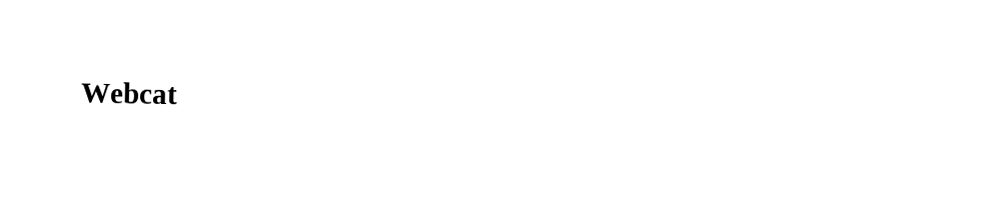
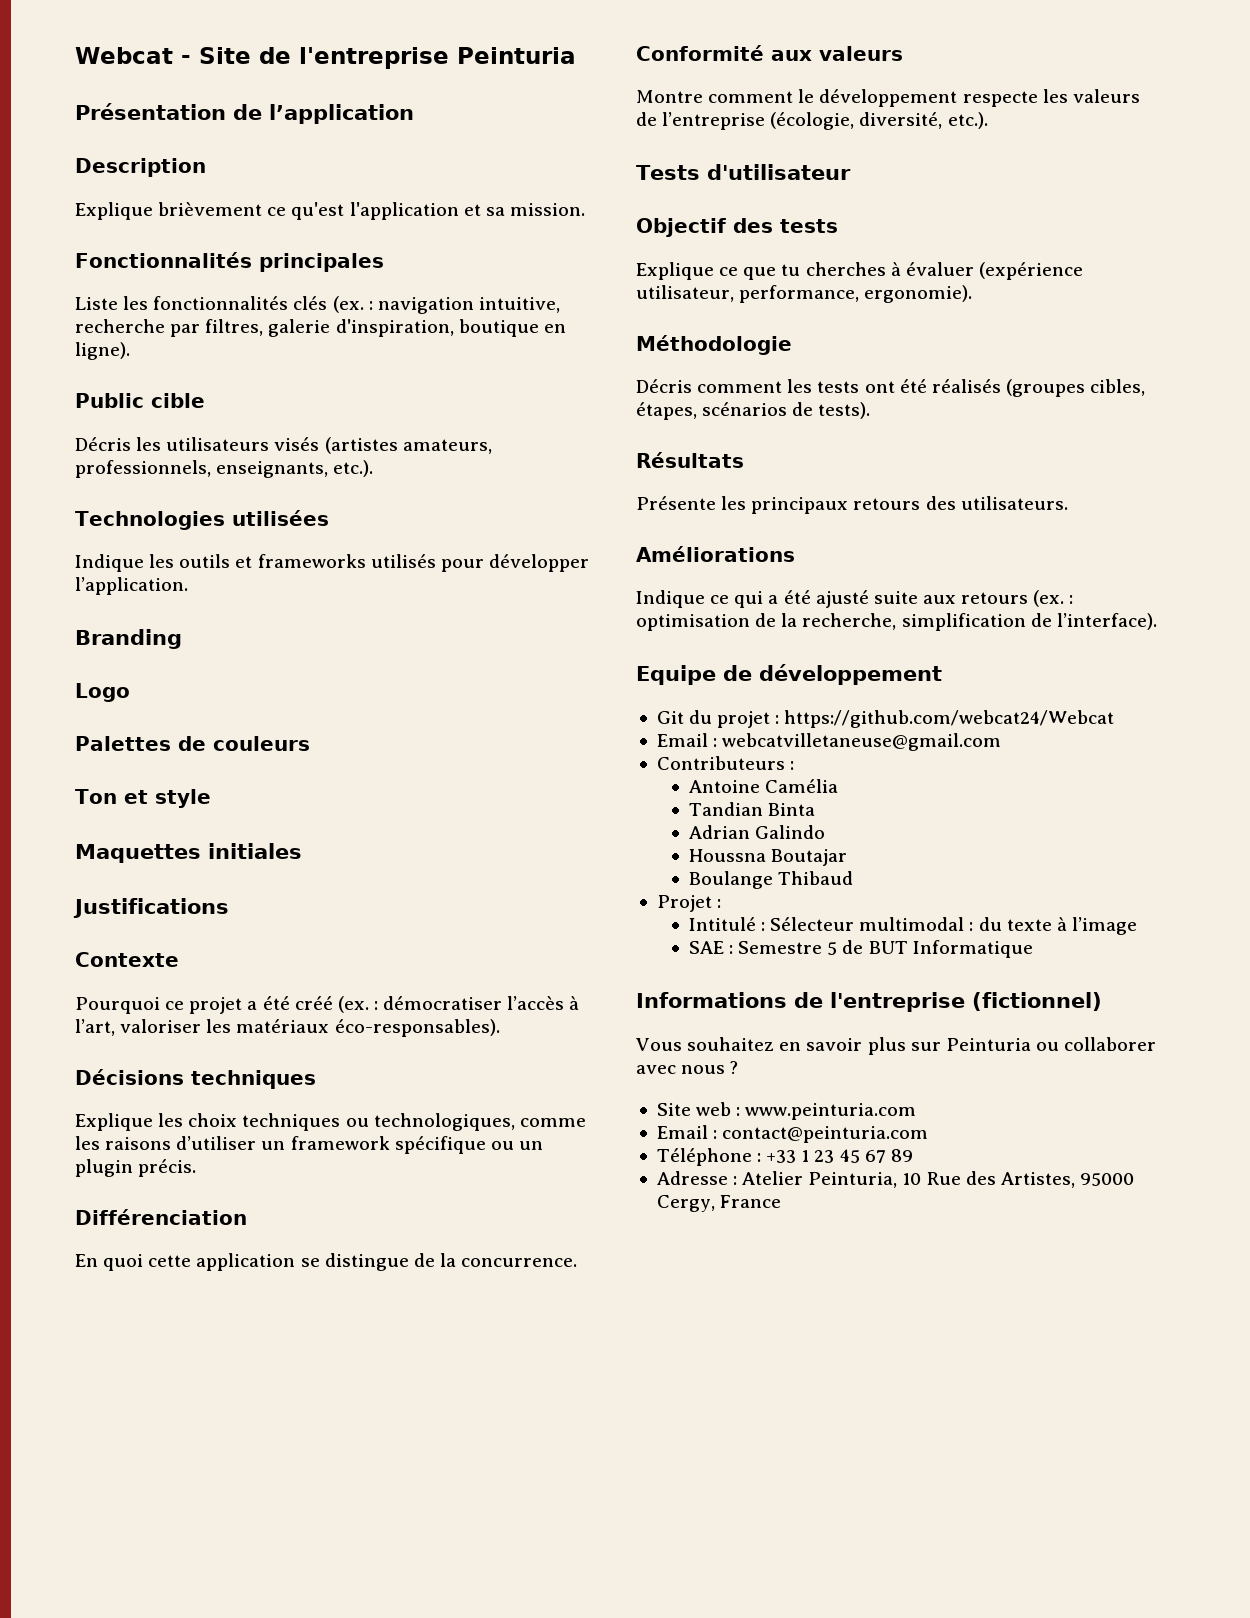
(178, 93) none -> [180,47,576,69] [75,103,414,124] [75,158,206,177] [75,202,585,220] [75,252,384,272] [75,296,560,314] [75,319,566,337] [75,342,130,360] [75,393,205,408] [75,437,492,454] [75,460,374,478] [75,510,329,530] [75,554,589,572] [75,577,188,595] [75,629,182,649] [75,683,130,702] [75,736,310,751] [75,789,211,808] [75,843,302,863] [73,898,229,918] [75,952,179,967] [75,996,580,1014] [75,1019,500,1037] [75,1069,316,1089] [75,1113,586,1131] [75,1136,543,1154] [75,1159,197,1177] [75,1209,247,1225] [75,1253,578,1271] [636,45,903,61] [636,89,1140,107] [636,112,988,130] [636,164,851,180] [636,218,838,237] [636,262,1083,280] [636,285,973,303] [636,335,792,355] [636,379,1146,397] [636,402,871,420] [636,452,744,468] [636,496,1068,514] [636,546,795,562] [636,590,1074,608] [636,613,1157,631] [636,664,942,685] [656,710,1115,728] [656,733,1002,751] [656,756,795,770] [688,779,839,793] [688,802,816,816] [688,825,826,839] [688,849,848,866] [688,871,854,889] [656,895,722,912] [688,917,1137,935] [688,940,1033,958] [636,992,1102,1012] [636,1037,1157,1055] [636,1061,739,1074] [656,1102,917,1120] [656,1125,929,1143] [656,1148,913,1166] [656,1171,1134,1188] [656,1195,782,1212] - Site de l'entreprise Peinturia // Présentation de l’application // Description // Explique brièvement ce qu'est l'application et sa mission. // Fonctionnalités principales // Liste les fonctionnalités clés (ex. : navigation intuitive, recherche par filtres, galerie d'inspiration, boutique en ligne). // Public cible // Décris les utilisateurs visés (artistes amateurs, professionnels, enseignants, etc.). // Technologies utilisées // Indique les outils et frameworks utilisés pour développer l’application. // Branding // Logo // Palettes de couleurs // Ton et style // Maquettes initiales // Justifications // Contexte // Pourquoi ce projet a été créé (ex. : démocratiser l’accès à l’art, valoriser les matériaux éco-responsables). // Décisions techniques // Explique les choix techniques ou technologiques, comme les raisons d’utiliser un framework spécifique ou un plugin précis. // Différenciation // En quoi cette application se distingue de la concurrence. // Conformité aux valeurs // Montre comment le développement respecte les valeurs de l’entreprise (écologie, diversité, etc.). // Tests d'utilisateur // Objectif des tests // Explique ce que tu cherches à évaluer (expérience utilisateur, performance, ergonomie). // Méthodologie // Décris comment les tests ont été réalisés (groupes cibles, étapes, scénarios de tests). // Résultats // Présente les principaux retours des utilisateurs. // Améliorations // Indique ce qui a été ajusté suite aux retours (ex. : optimisation de la recherche, simplification de l’interface). // Equipe de développement // Git du projet : https://github.com/webcat24/Webcat // Email : webcatvilletaneuse@gmail.com // Contributeurs : // Antoine Camélia // Tandian Binta // Adrian Galindo // Houssna Boutajar // Boulange Thibaud // Projet : // Intitulé : Sélecteur multimodal : du texte à l’image // SAE : Semestre 5 de BUT Informatique // Informations de l'entreprise (fictionnel) // Vous souhaitez en savoir plus sur Peinturia ou collaborer avec nous ? // Site web : www.peinturia.com // Email : contact@peinturia.com // Téléphone : +33 1 23 45 67 89 // Adresse : Atelier Peinturia, 10 Rue des Artistes, 95000 Cergy, France

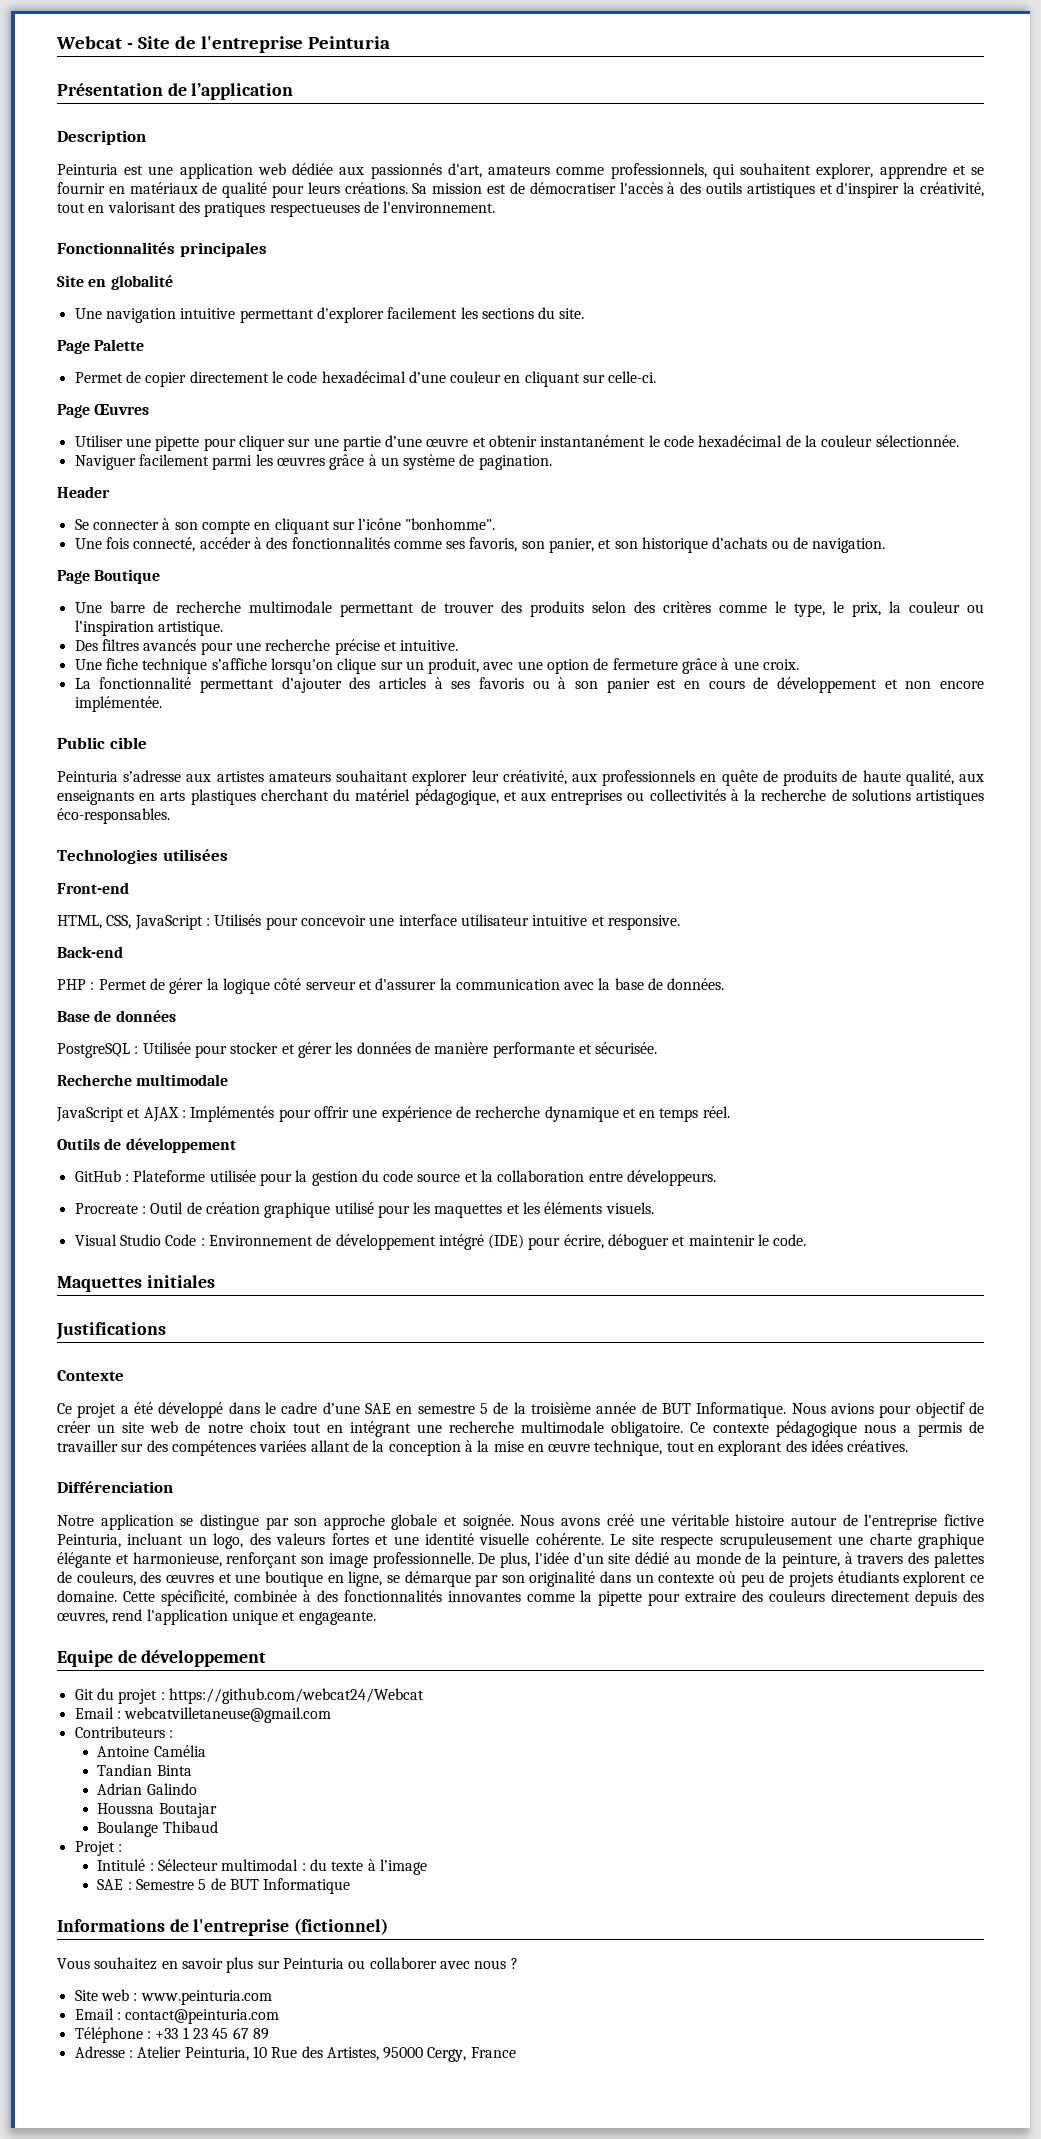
[75,202,585,220] [75,252,384,272] [75,296,560,314] [75,319,566,337] [75,342,130,360] [75,393,205,408] [75,437,492,454] [75,460,374,478] [75,510,329,530] [75,554,589,572] [75,577,188,595] [75,629,182,649] [75,683,130,702] [75,736,310,751] [75,789,211,808] Explique brièvement ce qu'est l'application et sa mission. // Fonctionnalités principales // Liste les fonctionnalités clés (ex. : navigation intuitive, recherche par filtres, galerie d'inspiration, boutique en ligne). // Public cible // Décris les utilisateurs visés (artistes amateurs, professionnels, enseignants, etc.). // Technologies utilisées // Indique les outils et frameworks utilisés pour développer l’application. // Branding // Logo // Palettes de couleurs // Ton et style -> [57,163,985,179] [57,182,985,198] [57,201,496,217] [57,242,267,257] [57,275,173,290] [74,307,585,323] [57,339,145,354] [74,371,657,387] [57,404,150,418] [74,435,959,451] [74,454,552,470] [57,486,110,498] [74,518,496,534] [74,537,886,553] [57,569,161,584] [74,601,984,617] [74,620,223,636] [74,639,459,655] [74,658,800,674] [74,677,984,693] [74,696,162,712] [57,737,147,749] [57,770,984,786] [57,789,984,805] [57,808,170,824] [57,849,228,864] [57,882,129,894] [57,914,680,930] [57,946,123,958] [57,978,725,994] [57,1010,176,1022] [57,1042,658,1058] [57,1074,229,1086] [56,1106,730,1122] [57,1138,236,1153] [74,1170,717,1186] [74,1202,654,1218] [74,1234,807,1250] Peinturia est une application web dédiée aux passionnés d'art, amateurs comme professionnels, qui souhaitent explorer, apprendre et se fournir en matériaux de qualité pour leurs créations. Sa mission est de démocratiser l'accès à des outils artistiques et d'inspirer la créativité, tout en valorisant des pratiques respectueuses de l'environnement. // Fonctionnalités principales // Site en globalité // Une navigation intuitive permettant d'explorer facilement les sections du site. // Page Palette // Permet de copier directement le code hexadécimal d’une couleur en cliquant sur celle-ci. // Page Œuvres // Utiliser une pipette pour cliquer sur une partie d’une œuvre et obtenir instantanément le code hexadécimal de la couleur sélectionnée. // Naviguer facilement parmi les œuvres grâce à un système de pagination. // Header // Se connecter à son compte en cliquant sur l’icône "bonhomme". // Une fois connecté, accéder à des fonctionnalités comme ses favoris, son panier, et son historique d’achats ou de navigation. // Page Boutique // Une barre de recherche multimodale permettant de trouver des produits selon des critères comme le type, le prix, la couleur ou l’inspiration artistique. // Des filtres avancés pour une recherche précise et intuitive. // Une fiche technique s’affiche lorsqu’on clique sur un produit, avec une option de fermeture grâce à une croix. // La fonctionnalité permettant d’ajouter des articles à ses favoris ou à son panier est en cours de développement et non encore implémentée. // Public cible // Peinturia s’adresse aux artistes amateurs souhaitant explorer leur créativité, aux professionnels en quête de produits de haute qualité, aux enseignants en arts plastiques cherchant du matériel pédagogique, et aux entreprises ou collectivités à la recherche de solutions artistiques éco-responsables. // Technologies utilisées // Front-end // HTML, CSS, JavaScript : Utilisés pour concevoir une interface utilisateur intuitive et responsive. // Back-end // PHP : Permet de gérer la logique côté serveur et d'assurer la communication avec la base de données. // Base de données // PostgreSQL : Utilisée pour stocker et gérer les données de manière performante et sécurisée. // Recherche multimodale // JavaScript et AJAX : Implémentés pour offrir une expérience de recherche dynamique et en temps réel. // Outils de développement // GitHub : Plateforme utilisée pour la gestion du code source et la collaboration entre développeurs. // Procreate : Outil de création graphique utilisé pour les maquettes et les éléments visuels. // Visual Studio Code : Environnement de développement intégré (IDE) pour écrire, déboguer et maintenir le code.
[75,997,185,1014] Pourquoi ce -> [57,1403,72,1414] Ce
[294,996,580,1013] [75,1019,500,1037] [75,1069,316,1089] [75,1113,586,1131] [75,1136,543,1154] [75,1159,197,1177] [75,1209,247,1225] [75,1253,578,1271] [636,45,903,61] [636,89,1140,107] [636,112,988,130] [636,164,851,180] [636,218,838,237] [636,262,1083,280] [636,285,973,303] [636,335,792,355] [636,379,1146,397] [636,402,871,420] [636,452,744,468] [636,496,1068,514] [636,546,795,562] [636,590,1074,608] [636,613,1157,631] créé (ex. : démocratiser l’accès à l’art, valoriser les matériaux éco-responsables). // Décisions techniques // Explique les choix techniques ou technologiques, comme les raisons d’utiliser un framework spécifique ou un plugin précis. // Différenciation // En quoi cette application se distingue de la concurrence. // Conformité aux valeurs // Montre comment le développement respecte les valeurs de l’entreprise (écologie, diversité, etc.). // Tests d'utilisateur // Objectif des tests // Explique ce que tu cherches à évaluer (expérience utilisateur, performance, ergonomie). // Méthodologie // Décris comment les tests ont été réalisés (groupes cibles, étapes, scénarios de tests). // Résultats // Présente les principaux retours des utilisateurs. // Améliorations // Indique ce qui a été ajusté suite aux retours (ex. : optimisation de la recherche, simplification de l’interface). -> [158,1402,985,1418] [57,1421,985,1437] [57,1440,909,1456] [57,1481,173,1493] [57,1514,985,1530] [57,1533,985,1549] [57,1552,985,1568] [57,1571,985,1587] [57,1590,985,1606] [57,1609,376,1625] développé dans le cadre d’une SAE en semestre 5 de la troisième année de BUT Informatique. Nous avions pour objectif de créer un site web de notre choix tout en intégrant une recherche multimodale obligatoire. Ce contexte pédagogique nous a permis de travailler sur des compétences variées allant de la conception à la mise en œuvre technique, tout en explorant des idées créatives. // Différenciation // Notre application se distingue par son approche globale et soignée. Nous avons créé une véritable histoire autour de l’entreprise fictive Peinturia, incluant un logo, des valeurs fortes et une identité visuelle cohérente. Le site respecte scrupuleusement une charte graphique élégante et harmonieuse, renforçant son image professionnelle. De plus, l'idée d'un site dédié au monde de la peinture, à travers des palettes de couleurs, des œuvres et une boutique en ligne, se démarque par son originalité dans un contexte où peu de projets étudiants explorent ce domaine. Cette spécificité, combinée à des fonctionnalités innovantes comme la pipette pour extraire des couleurs directement depuis des œuvres, rend l'application unique et engageante.

